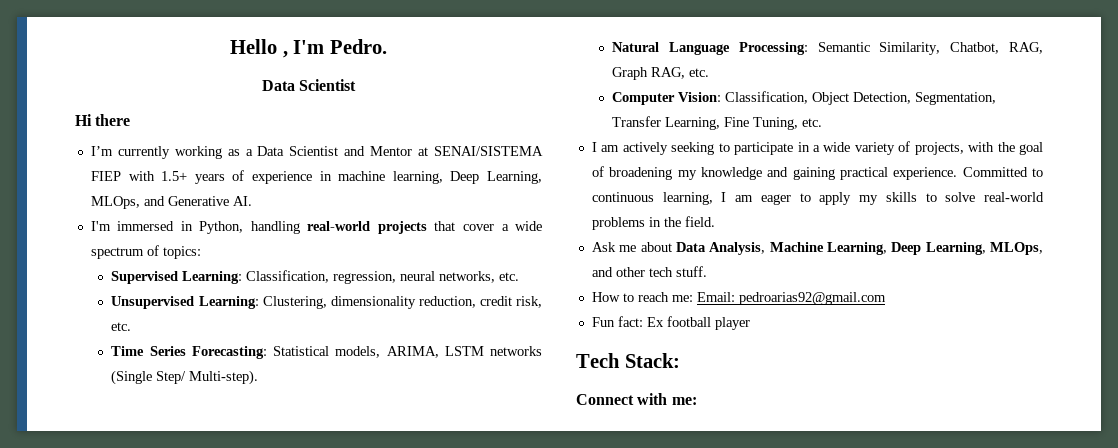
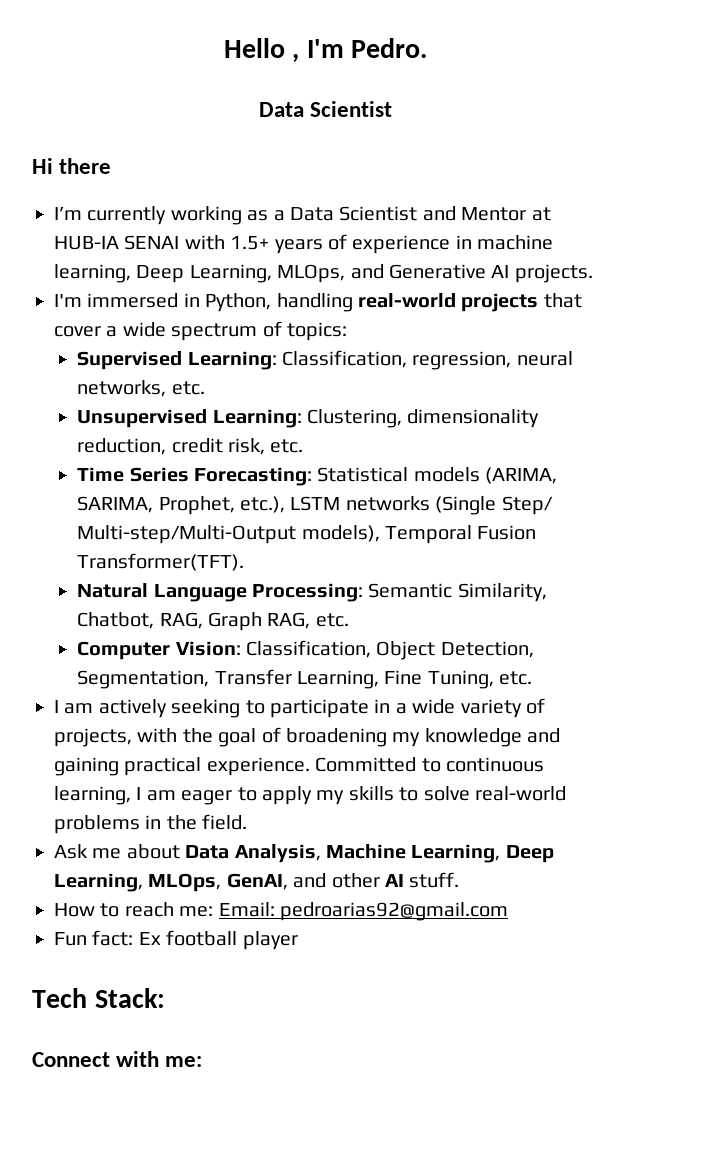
[433,146,543,156] [90,171,121,181] SENAI/SISTEMA FIEP -> [54,235,180,250] HUB-IA SENAI
[232,196,252,206] AI. -> [491,264,593,283] AI projects.
[335,346,542,358] [111,370,259,385] models, ARIMA, LSTM networks (Single Step/ Multi-step). -> [413,467,558,484] [77,496,553,515] [77,525,537,544] [77,553,245,571] models (ARIMA, SARIMA, Prophet, etc.), LSTM networks (Single Step/ Multi-step/Multi-Output models), Temporal Fusion Transformer(TFT).
(1043, 248) none -> [226,873,288,890] GenAI,
[648,267,673,277] tech -> [384,874,404,887] AI

